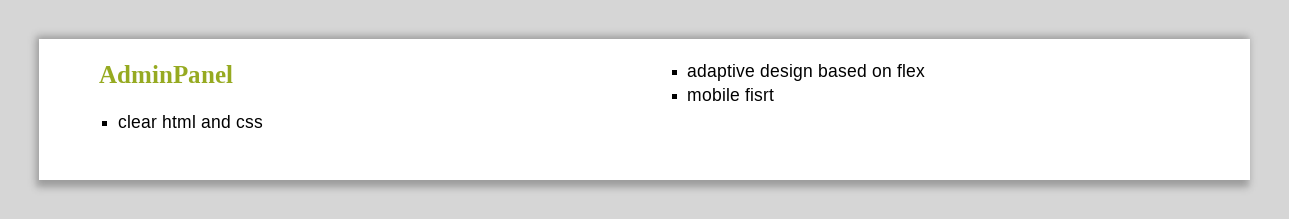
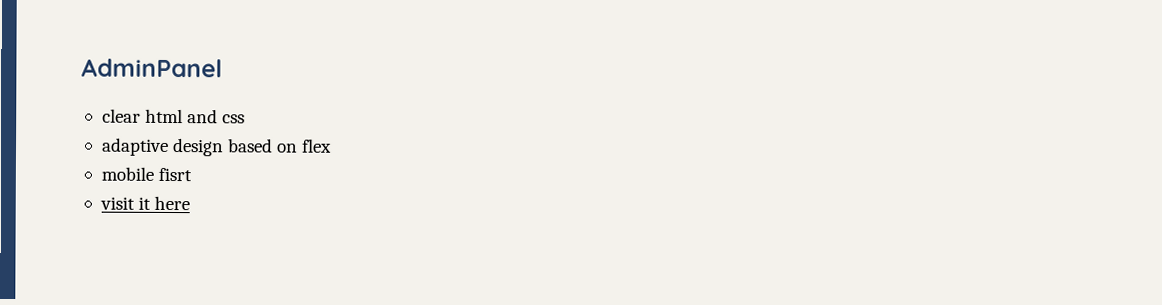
(775, 94) none -> [99,195,191,211] // visit it here

